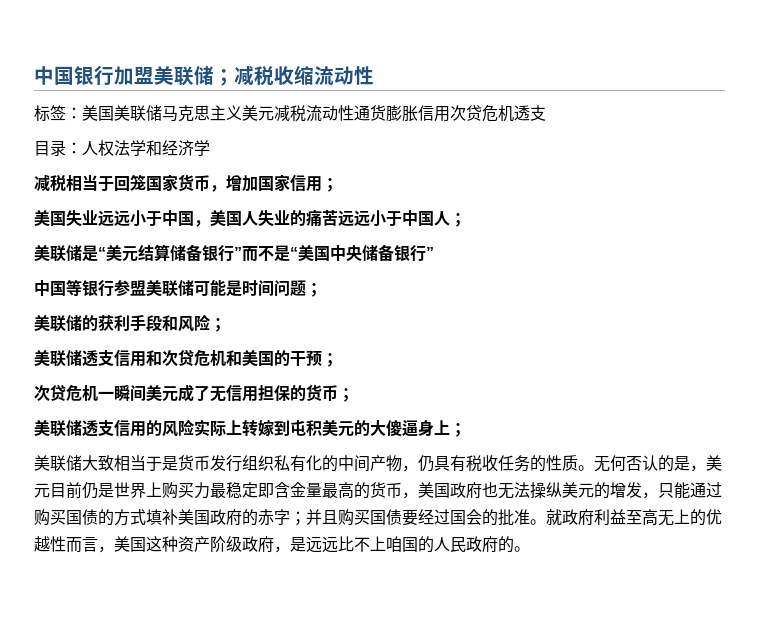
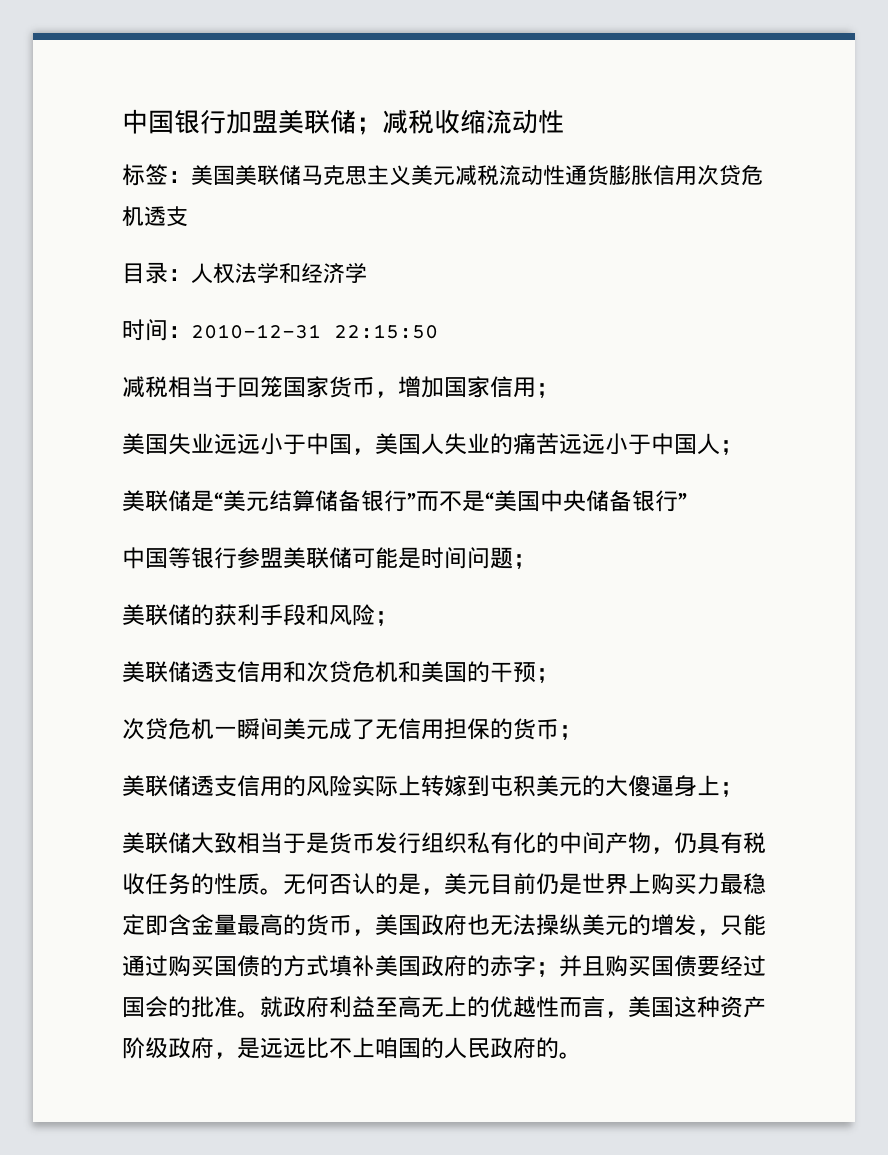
(210, 148) none -> [122,319,438,341] // 时间：2010-12-31 22:15:50

